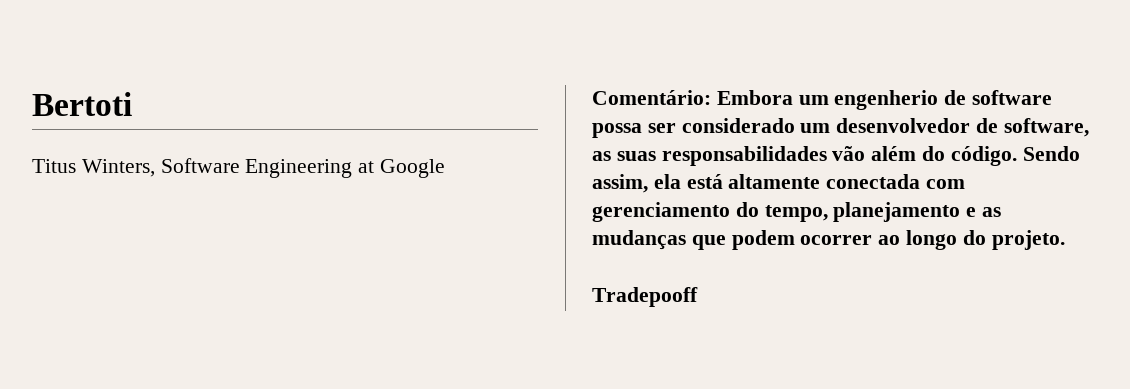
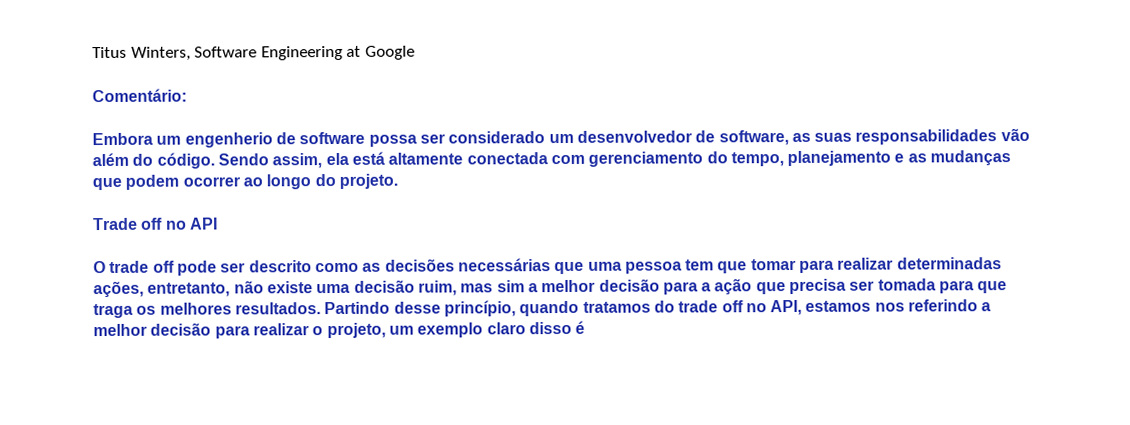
[32,92,132,116] Bertoti // -> (92, 52) none
(711, 97) none -> (187, 95) //
[592,287,698,307] Tradepooff -> [93,217,218,231] [93,257,1002,276] [93,278,1008,298] [93,299,992,319] [93,320,586,339] Trade off no API // O trade off pode ser descrito como as decisões necessárias que uma pessoa tem que tomar para realizar determinadas ações, entretanto, não existe uma decisão ruim, mas sim a melhor decisão para a ação que precisa ser tomada para que traga os melhores resultados. Partindo desse princípio, quando tratamos do trade off no API, estamos nos referindo a melhor decisão para realizar o projeto, um exemplo claro disso é

